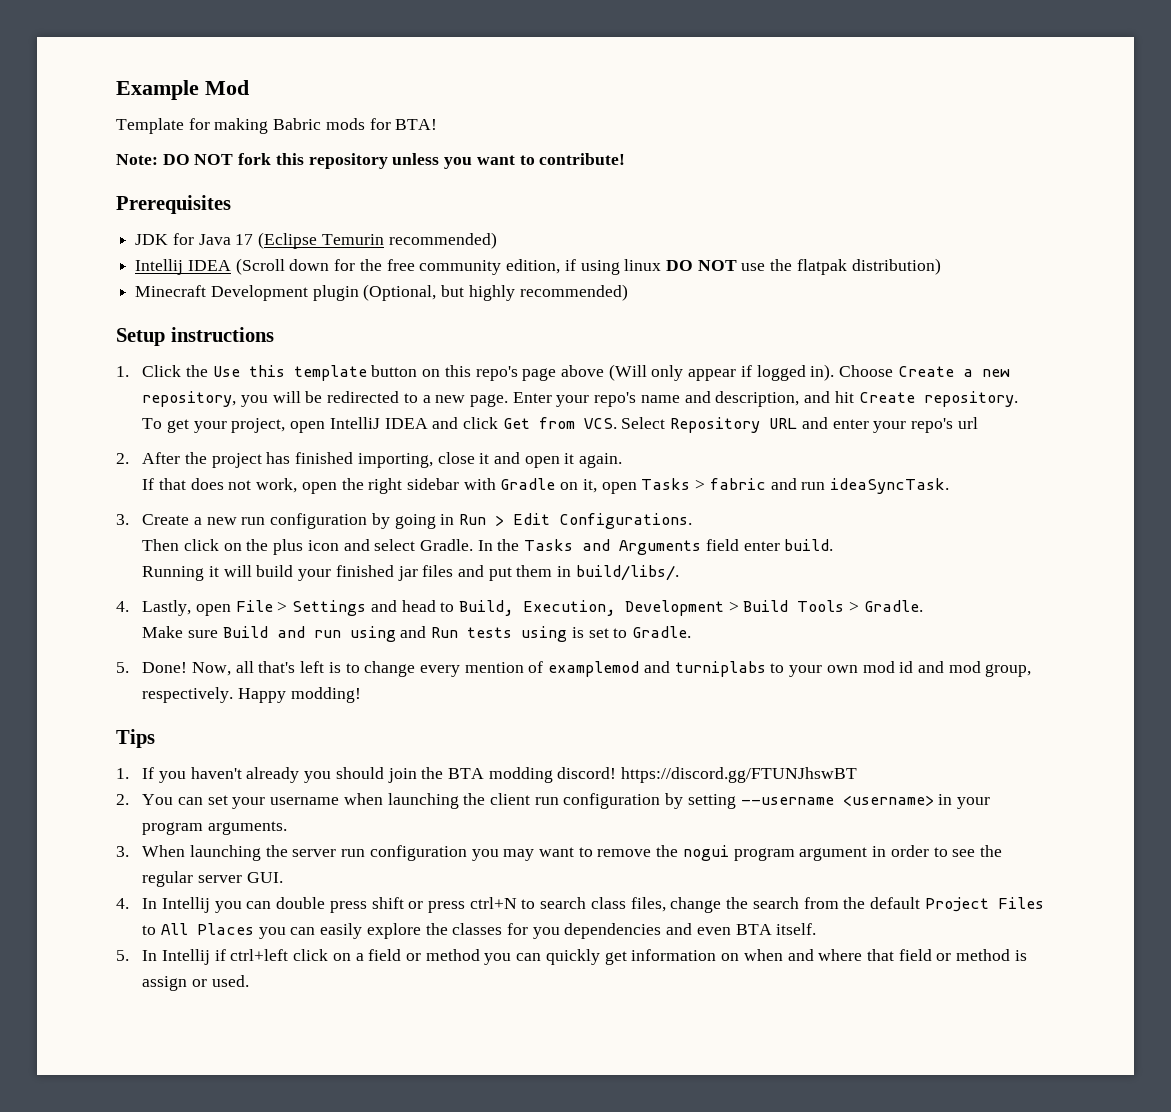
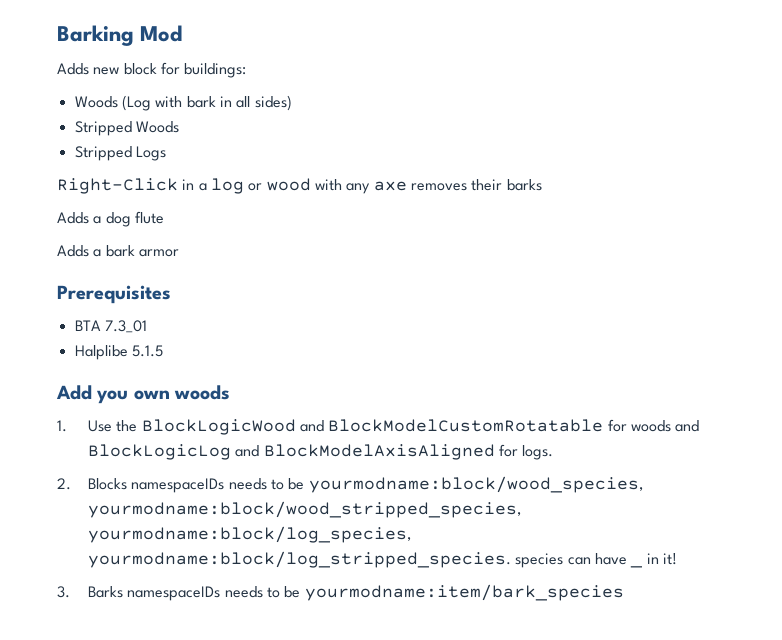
[116,80,199,100] Example -> [57,25,134,46] Barking
[116,118,438,134] [116,153,626,169] [116,195,231,214] [135,232,497,249] [135,258,941,275] [135,284,628,301] [116,327,274,346] [116,364,1010,381] [142,391,1018,407] [142,417,978,433] [116,452,623,468] [142,478,949,494] [116,513,692,529] [142,539,834,555] [142,565,679,581] [116,600,923,616] [142,626,691,642] [116,661,1032,677] [142,687,361,703] [116,729,155,748] [116,767,858,783] [116,793,991,809] [142,821,287,835] [116,845,1002,861] [142,871,283,887] [116,897,1044,913] [142,923,817,939] [116,949,1027,965] [142,975,249,991] Template for making Babric mods for BTA! // Note: DO NOT fork this repository unless you want to contribute! // Prerequisites // JDK for Java 17 (Eclipse Temurin recommended) // Intellij IDEA (Scroll down for the free community edition, if using linux DO NOT use the flatpak distribution) // Minecraft Development plugin (Optional, but highly recommended) // Setup instructions // 1. Click the Use this template button on this repo's page above (Will only appear if logged in). Choose Create a new repository, you will be redirected to a new page. Enter your repo's name and description, and hit Create repository. // To get your project, open IntelliJ IDEA and click Get from VCS. Select Repository URL and enter your repo's url // 2. After the project has finished importing, close it and open it again. // If that does not work, open the right sidebar with Gradle on it, open Tasks > fabric and run ideaSyncTask. // 3. Create a new run configuration by going in Run > Edit Configurations. // Then click on the plus icon and select Gradle. In the Tasks and Arguments field enter build. // Running it will build your finished jar files and put them in build/libs/. // 4. Lastly, open File > Settings and head to Build, Execution, Development > Build Tools > Gradle. // Make sure Build and run using and Run tests using is set to Gradle. // 5. Done! Now, all that's left is to change every mention of examplemod and turniplabs to your own mod id and mod group, respectively. Happy modding! // Tips // 1. If you haven't already you should join the BTA modding discord! https://discord.gg/FTUNJhswBT // 2. You can set your username when launching the client run configuration by setting --username <username> in your program arguments. // 3. When launching the server run configuration you may want to remove the nogui program argument in order to see the regular server GUI. // 4. In Intellij you can double press shift or press ctrl+N to search class files, change the search from the default Project Files to All Places you can easily explore the classes for you dependencies and even BTA itself. // 5. In Intellij if ctrl+left click on a field or method you can quickly get information on when and where that field or method is assign or used. -> [57,62,247,78] [74,95,292,111] [74,121,179,136] [74,146,166,161] [57,178,542,194] [57,211,164,227] [57,245,179,257] [57,285,171,304] [74,320,147,333] [74,345,163,360] [56,385,231,404] [57,419,700,435] [87,444,554,460] [57,476,643,493] [87,501,521,518] [87,526,411,543] [87,551,644,568] [646,553,677,565] [57,584,624,601] Adds new block for buildings: // Woods (Log with bark in all sides) // Stripped Woods // Stripped Logs // Right-Click in a log or wood with any axe removes their barks // Adds a dog flute // Adds a bark armor // Prerequisites // BTA 7.3_01 // Halplibe 5.1.5 // Add you own woods // 1. Use the BlockLogicWood and BlockModelCustomRotatable for woods and BlockLogicLog and BlockModelAxisAligned for logs. // 2. Blocks namespaceIDs needs to be yourmodname:block/wood_species, yourmodname:block/wood_stripped_species, yourmodname:block/log_species, yourmodname:block/log_stripped_species. species can have _ in it! // 3. Barks namespaceIDs needs to be yourmodname:item/bark_species

